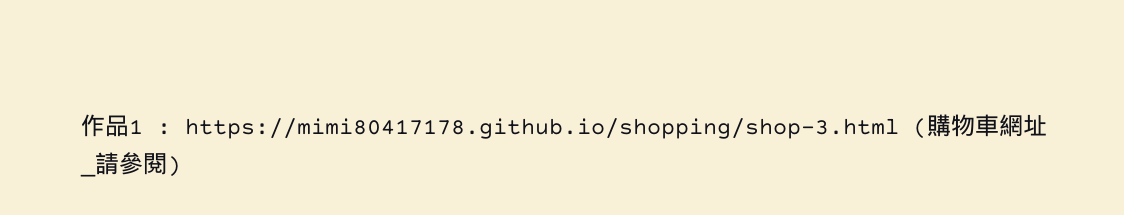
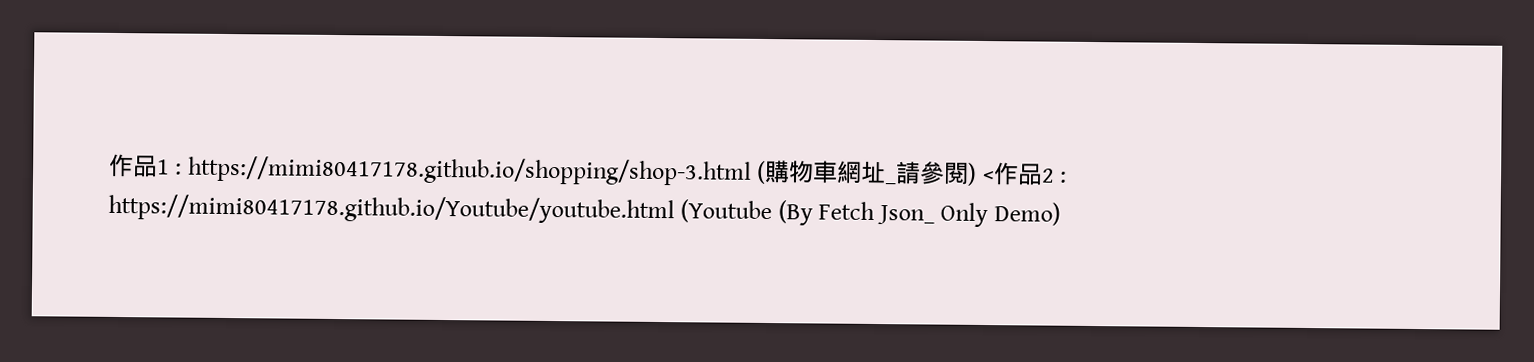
(181, 166) none -> [982,162,1068,186] [108,193,1061,228] <作品2 : https://mimi80417178.github.io/Youtube/youtube.html (Youtube (By Fetch Json_ Only Demo)

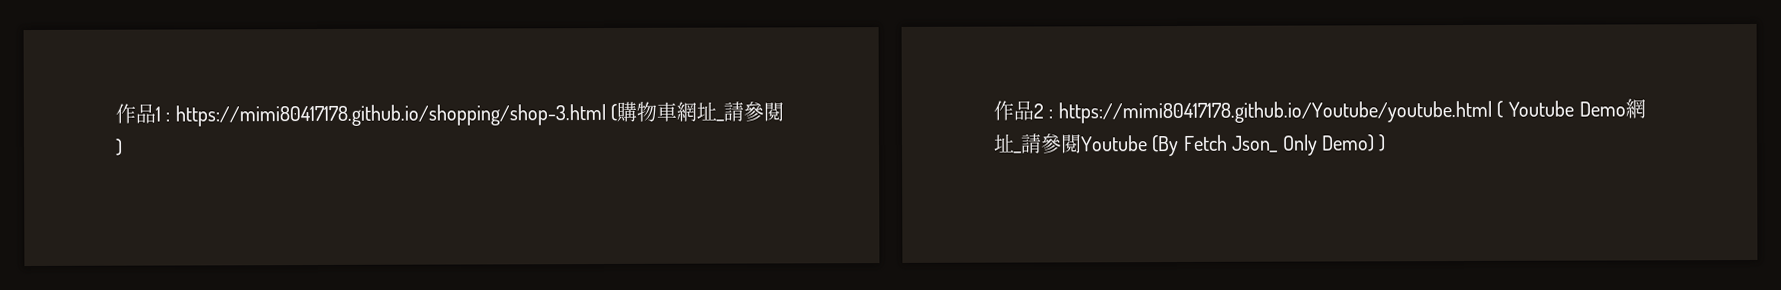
[982,170,995,183] < -> (123, 147) //
[680,199,773,224] (Youtube -> [1496,98,1646,119] [993,133,1148,154] ( Youtube Demo網址_請參閱Youtube
(1061, 214) none -> [1378,134,1387,152] )

